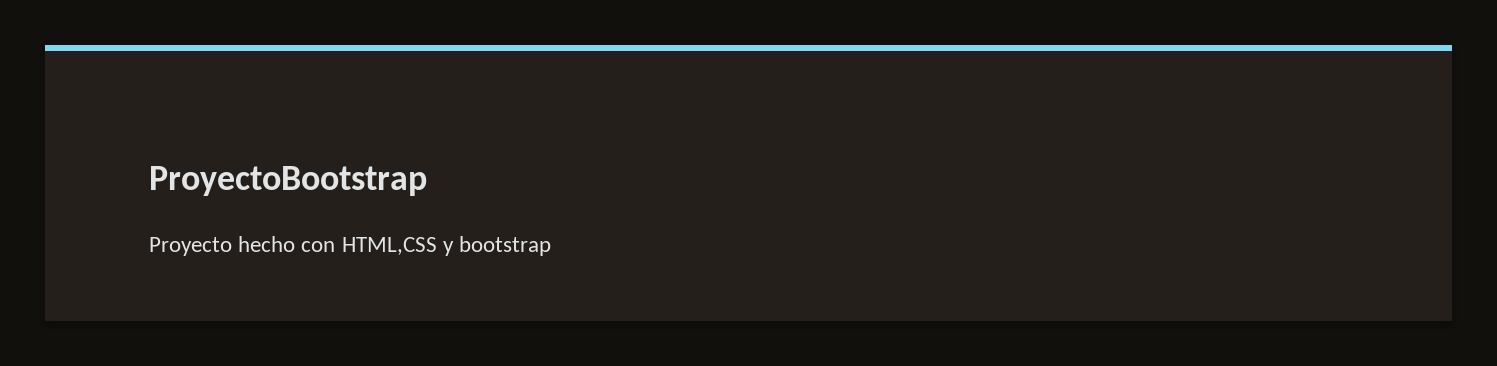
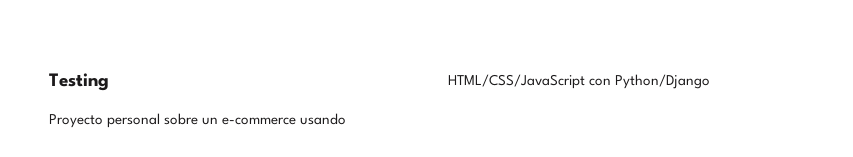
[149,166,427,196] ProyectoBootstrap -> [49,73,109,91] Testing
[238,236,552,256] hecho con HTML,CSS y bootstrap -> [107,113,347,128] [448,74,711,89] personal sobre un e-commerce usando HTML/CSS/JavaScript con Python/Django

